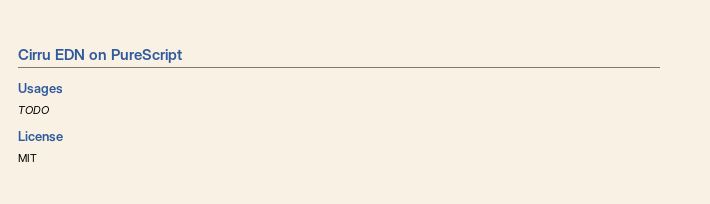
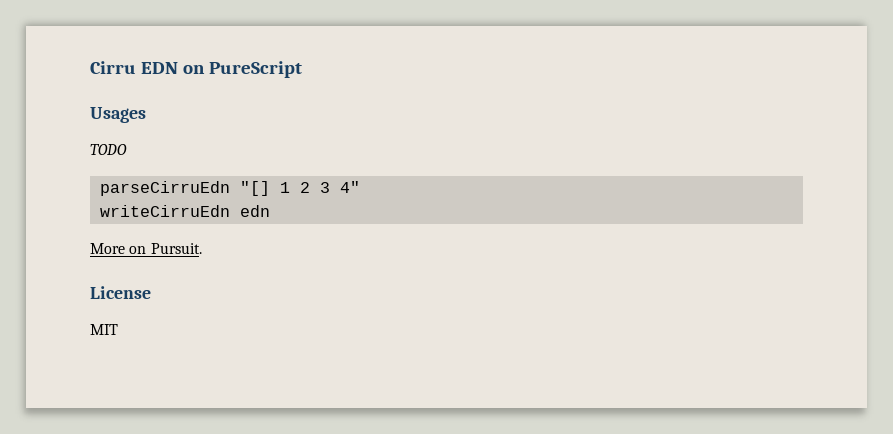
(49, 110) none -> [99,181,360,196] [99,205,270,217] [90,243,202,254] // parseCirruEdn "[] 1 2 3 4" // writeCirruEdn edn // More on Pursuit.

